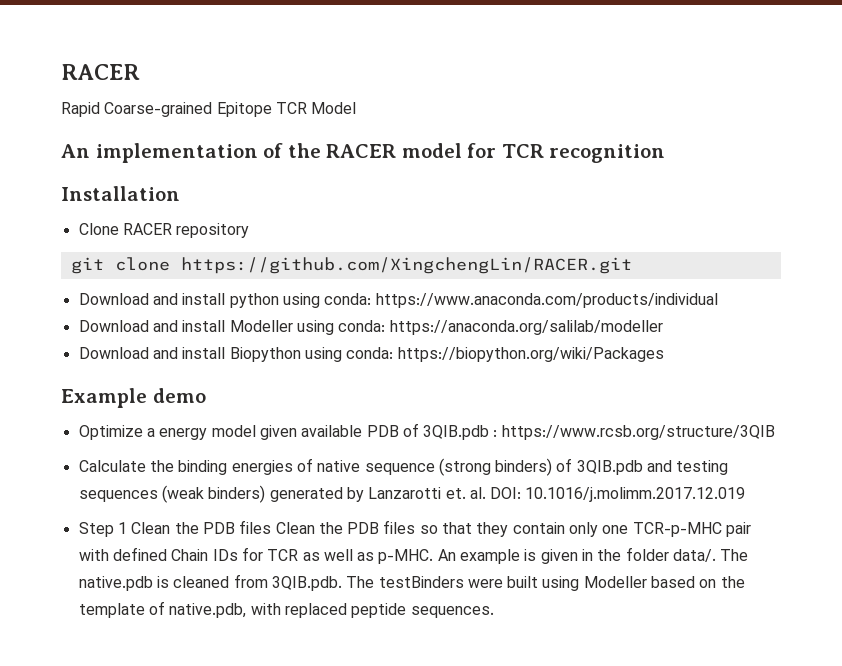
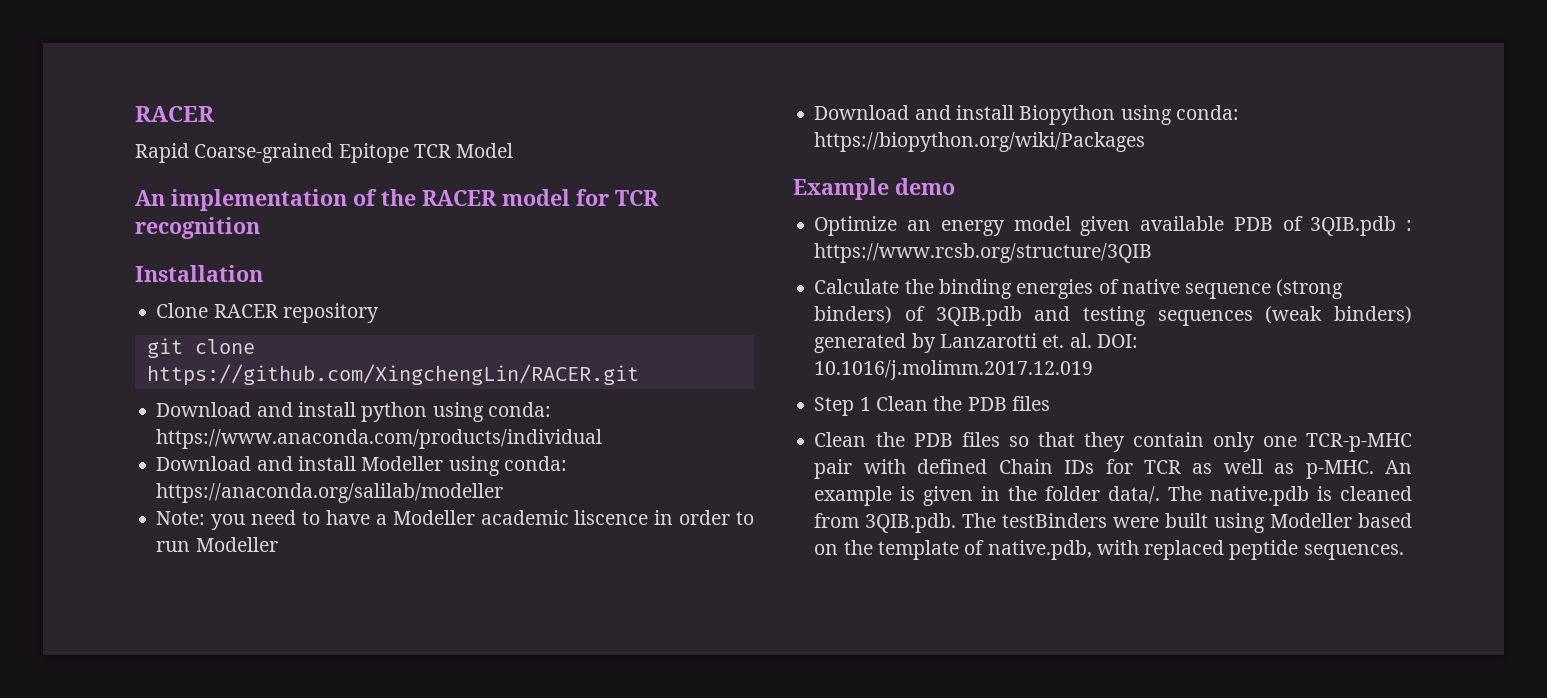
(663, 327) none -> [156,510,755,530] [156,537,278,552] // Note: you need to have a Modeller academic liscence in order to run Modeller
[146,428,155,437] a -> [907,220,932,231] an
(272, 527) none -> (1050, 403) //

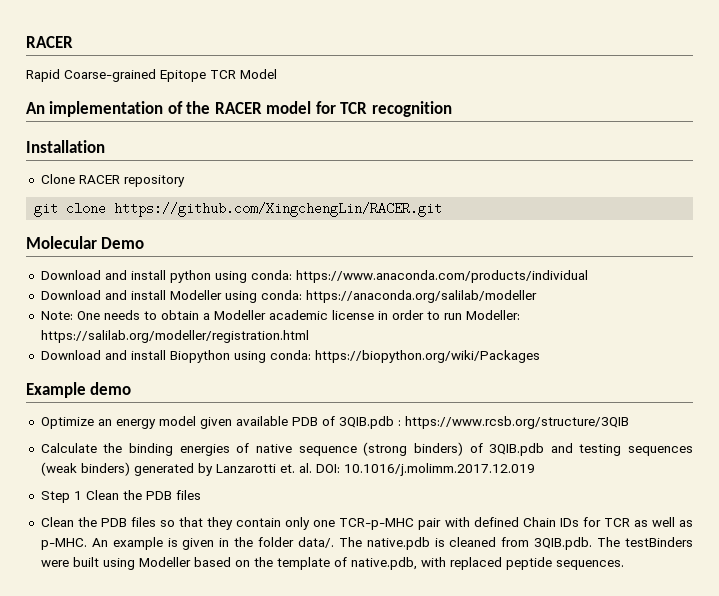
(639, 375) none -> [26,236,145,249] // Molecular Demo
[211,510,370,530] you need to have -> [76,310,199,320] One needs to obtain
[574,510,649,525] liscence -> [331,310,374,320] license
[195,537,278,552] Modeller -> [465,310,520,320] [40,330,309,343] Modeller: https://salilab.org/modeller/registration.html

